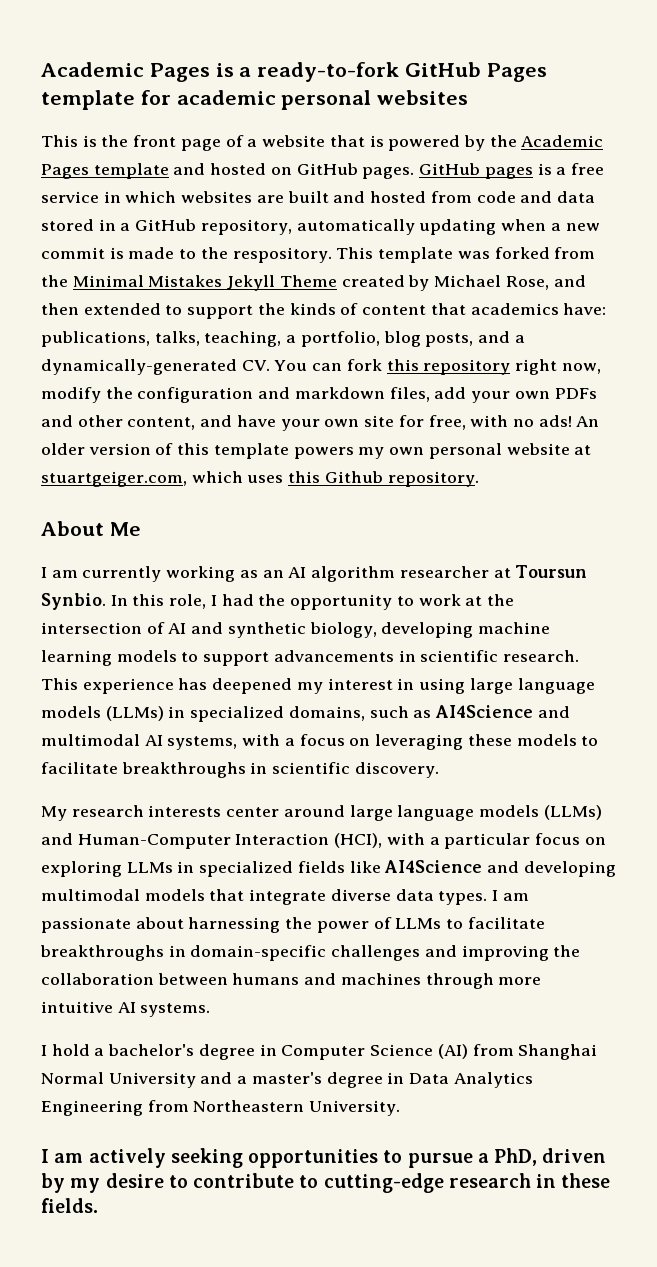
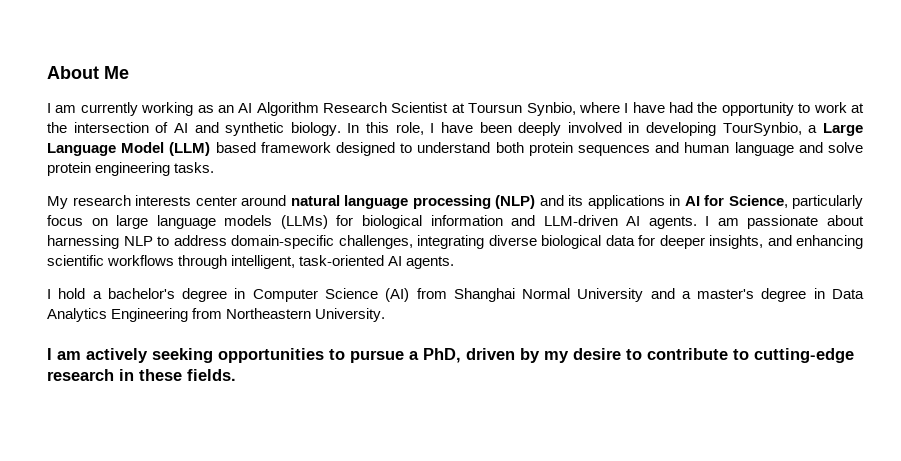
[41,62,547,82] [41,90,469,110] [41,135,604,151] [41,163,604,179] [41,191,595,203] [41,219,600,235] [41,247,596,263] [41,275,586,291] [41,303,607,319] [41,331,525,347] [41,359,601,375] [41,387,597,403] [41,415,600,431] [41,443,592,459] [41,471,479,487] Academic Pages is a ready-to-fork GitHub Pages template for academic personal websites // This is the front page of a website that is powered by the Academic Pages template and hosted on GitHub pages. GitHub pages is a free service in which websites are built and hosted from code and data stored in a GitHub repository, automatically updating when a new commit is made to the respository. This template was forked from the Minimal Mistakes Jekyll Theme created by Michael Rose, and then extended to support the kinds of content that academics have: publications, talks, teaching, a portfolio, blog posts, and a dynamically-generated CV. You can fork this repository right now, modify the configuration and markdown files, add your own PDFs and other content, and have your own site for free, with no ads! An older version of this template powers my own personal website at stuartgeiger.com, which uses this Github repository. // -> (47, 72) none
[311,565,588,582] [41,593,217,610] algorithm researcher at Toursun Synbio. In this role, I -> [256,102,665,116] Algorithm Research Scientist at Toursun Synbio, where I have
[309,622,551,638] [41,650,580,666] [41,678,595,694] [41,705,570,722] [41,734,599,750] [41,762,439,778] biology, developing machine learning models to support advancements in scientific research. This experience has deepened my interest in using large language models (LLMs) in specialized domains, such as AI4Science and multimodal AI systems, with a focus on leveraging these models to facilitate breakthroughs in scientific discovery. -> [290,122,864,136] [47,142,864,156] [47,162,215,176] biology. In this role, I have been deeply involved in developing TourSynbio, a Large Language Model (LLM) based framework designed to understand both protein sequences and human language and solve protein engineering tasks.
[349,805,602,821] [41,833,606,849] [41,860,616,877] [41,889,488,905] large language models (LLMs) and Human-Computer Interaction (HCI), with a particular focus on exploring LLMs in specialized fields like AI4Science and developing multimodal models that integrate diverse data types. -> [290,195,863,209] [47,215,697,229] natural language processing (NLP) and its applications in AI for Science, particularly focus on large language models (LLMs) for biological information and LLM-driven AI agents.
[285,917,545,933] [40,945,581,961] [41,973,542,989] [41,1001,211,1017] the power of LLMs to facilitate breakthroughs in domain-specific challenges and improving the collaboration between humans and machines through more intuitive AI systems. -> [123,235,863,249] [47,255,455,269] NLP to address domain-specific challenges, integrating diverse biological data for deeper insights, and enhancing scientific workflows through intelligent, task-oriented AI agents.

